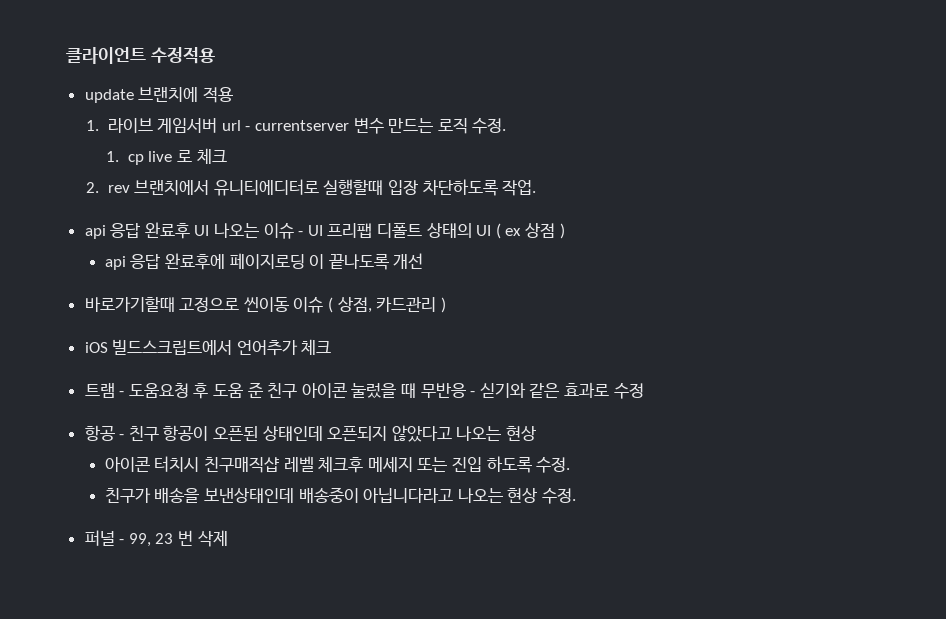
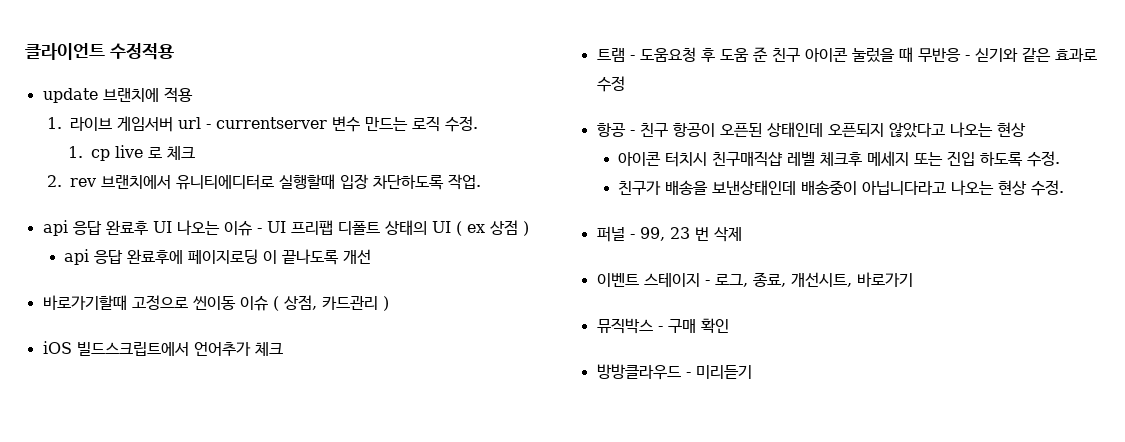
(228, 538) none -> [596,272,913,287] [596,318,729,334] [596,364,752,380] // 이벤트 스테이지 - 로그, 종료, 개선시트, 바로가기 // 뮤직박스 - 구매 확인 // 방방클라우드 - 미리듣기

